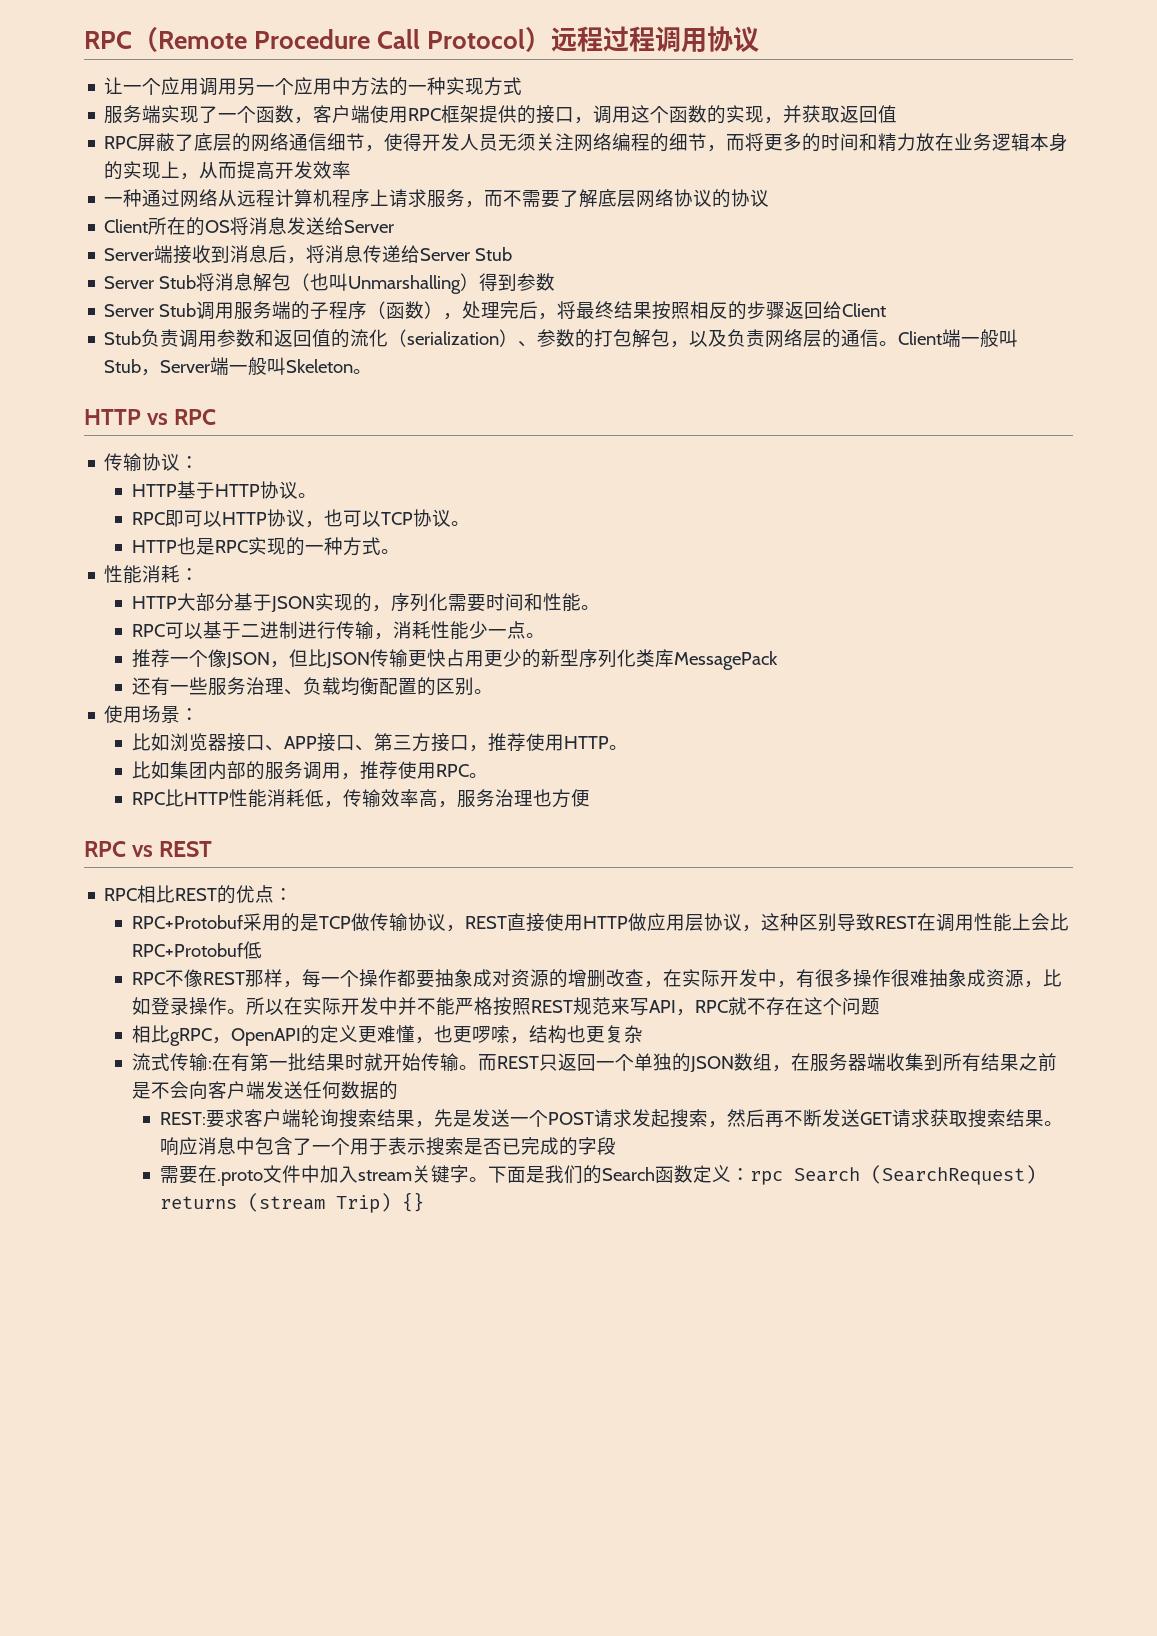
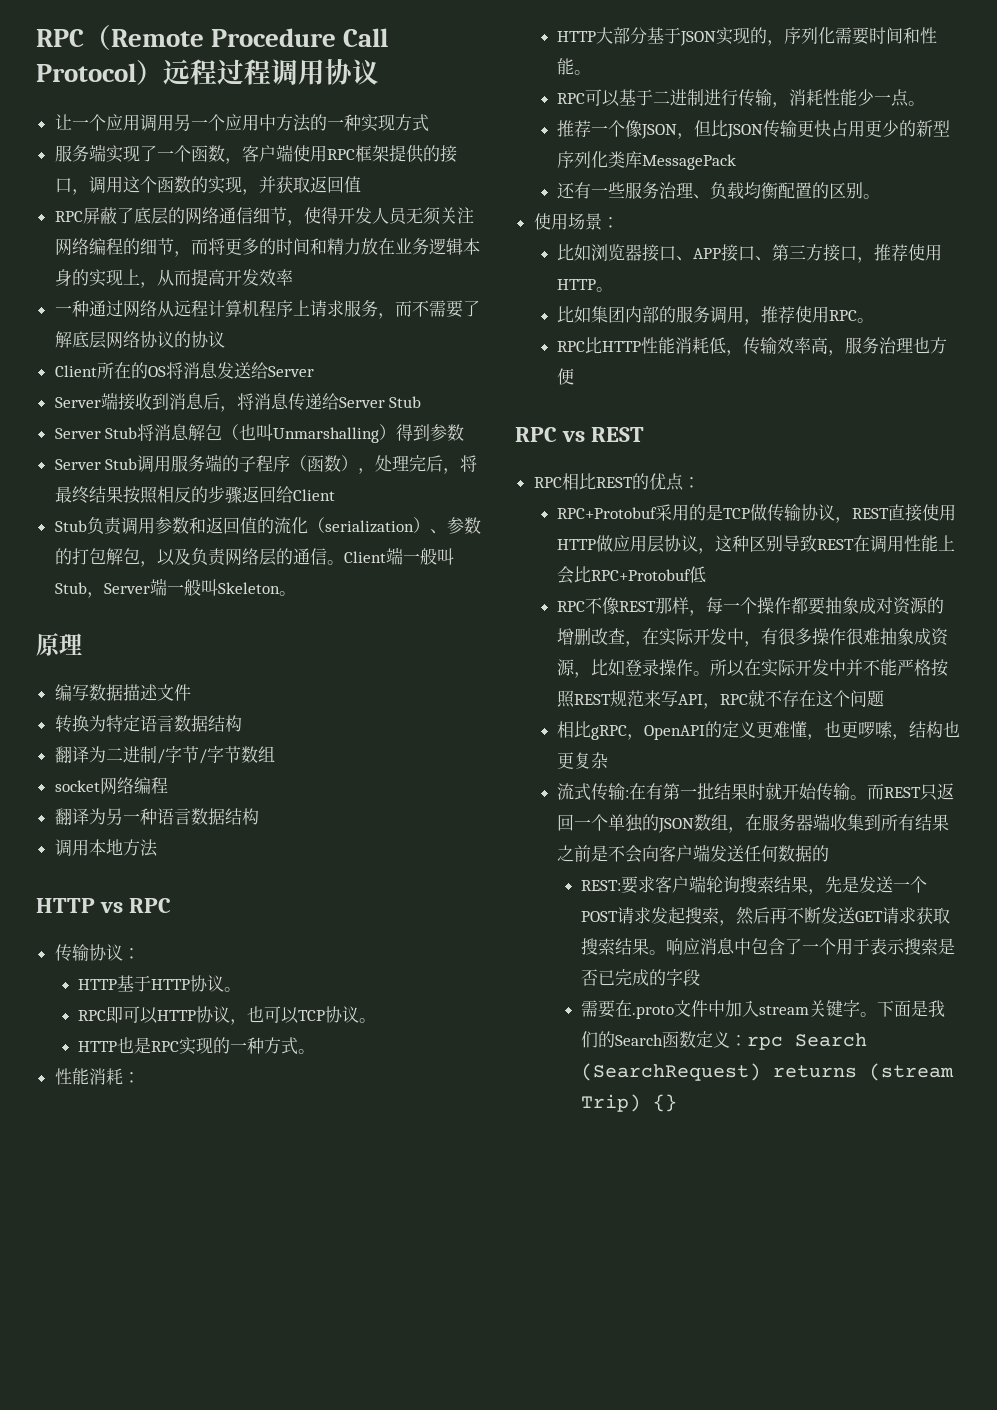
(373, 371) none -> [36,633,82,656] [54,684,191,701] [54,715,242,733] [54,746,275,764] [54,777,168,795] [54,808,259,825] [54,839,158,857] // 原理 // 编写数据描述文件 // 转换为特定语言数据结构 // 翻译为二进制/字节/字节数组 // socket网络编程 // 翻译为另一种语言数据结构 // 调用本地方法

